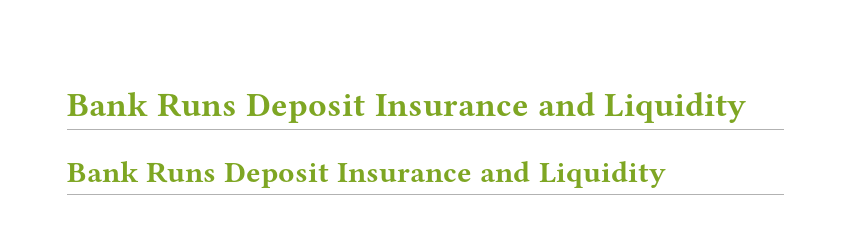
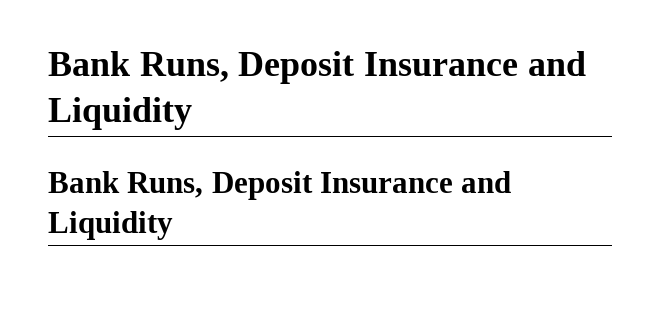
[67,92,238,117] Bank Runs -> [48,51,229,82] Bank Runs,
[146,162,217,183] Runs -> [127,172,204,198] Runs,

